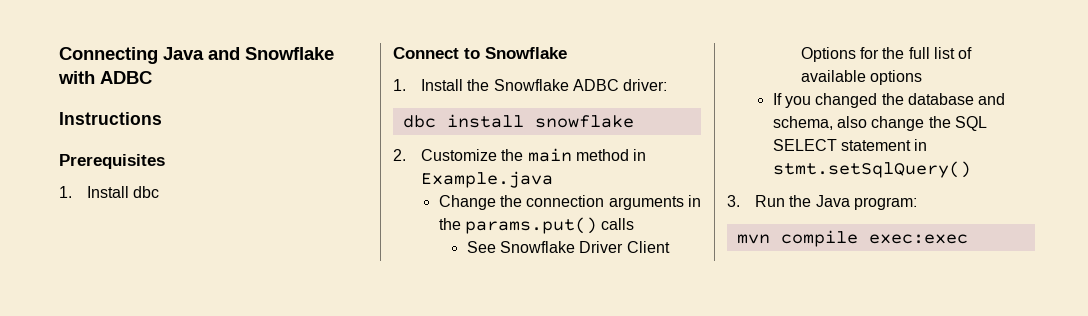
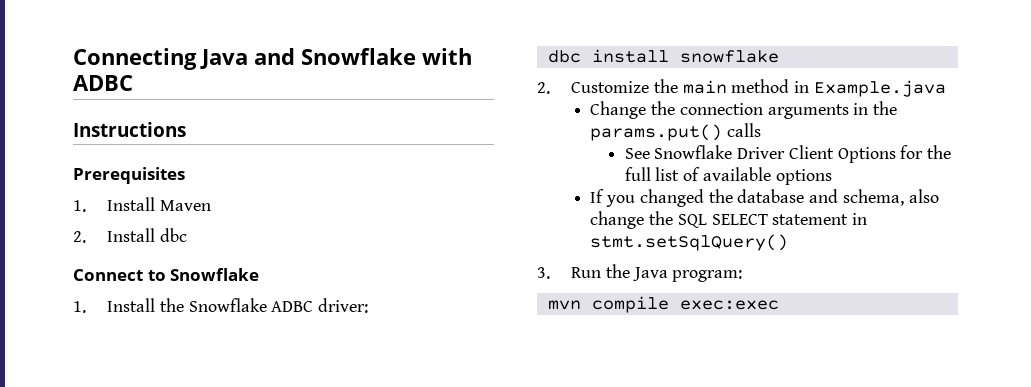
(129, 192) none -> [159,200,211,211] [73,228,156,243] Maven // 2. Install

